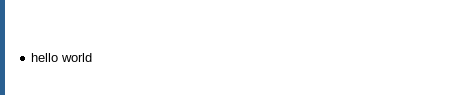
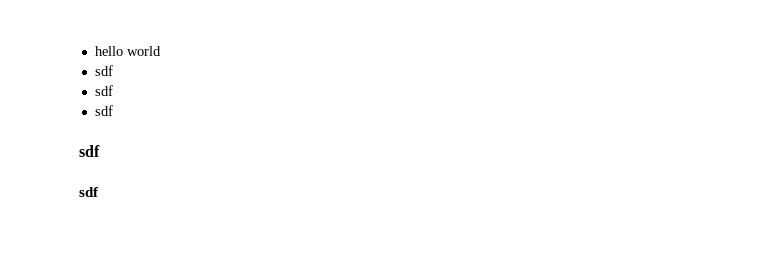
(93, 57) none -> [94,65,113,76] [94,85,113,96] [94,105,113,116] [79,145,100,157] [79,187,99,197] // sdf // sdf // sdf // sdf // sdf

